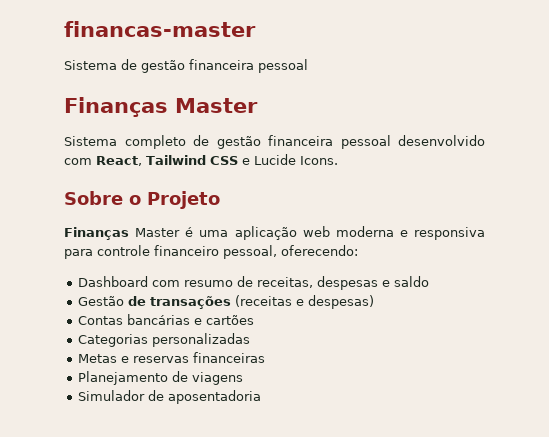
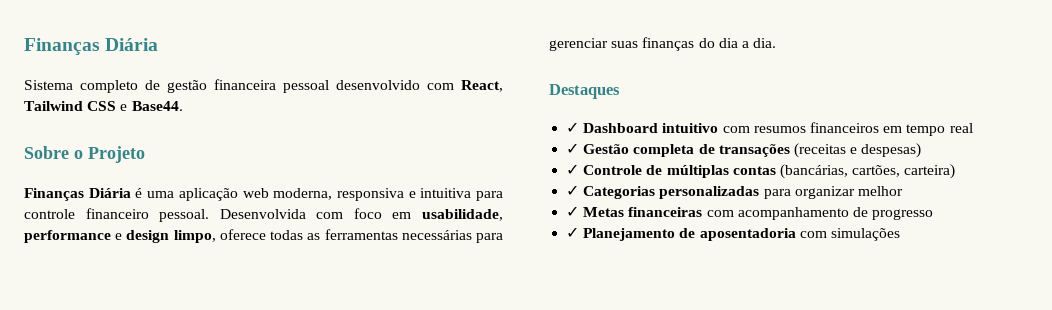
[64,21,256,37] [64,59,308,73] [64,97,258,117] financas-master // Sistema de gestão financeira pessoal // Finanças Master -> [24,38,159,55] Finanças Diária
[253,154,338,165] Lucide Icons. -> [131,101,183,111] Base44.
[135,228,181,237] Master -> [88,188,131,198] Diária
[335,226,485,240] [64,245,358,259] [78,276,430,290] [78,296,125,306] moderna e responsiva para controle financeiro pessoal, oferecendo: // Dashboard com resumo de receitas, despesas e saldo // Gestão -> [273,188,503,201] [24,208,503,222] [24,229,503,243] [549,37,777,51] [549,84,620,99] [566,122,973,136] [566,143,695,157] moderna, responsiva e intuitiva para controle financeiro pessoal. Desenvolvida com foco em usabilidade, performance e design limpo, oferece todas as ferramentas necessárias para gerenciar suas finanças do dia a dia. // Destaques // ✓ Dashboard intuitivo com resumos financeiros em tempo real // ✓ Gestão completa
[78,314,255,325] [78,333,251,347] [78,352,266,363] [78,371,244,385] [78,390,262,404] Contas bancárias e cartões // Categorias personalizadas // Metas e reservas financeiras // Planejamento de viagens // Simulador de aposentadoria -> [566,164,956,179] [566,185,903,199] [566,206,934,220] [566,227,900,241] ✓ Controle de múltiplas contas (bancárias, cartões, carteira) // ✓ Categorias personalizadas para organizar melhor // ✓ Metas financeiras com acompanhamento de progresso // ✓ Planejamento de aposentadoria com simulações

